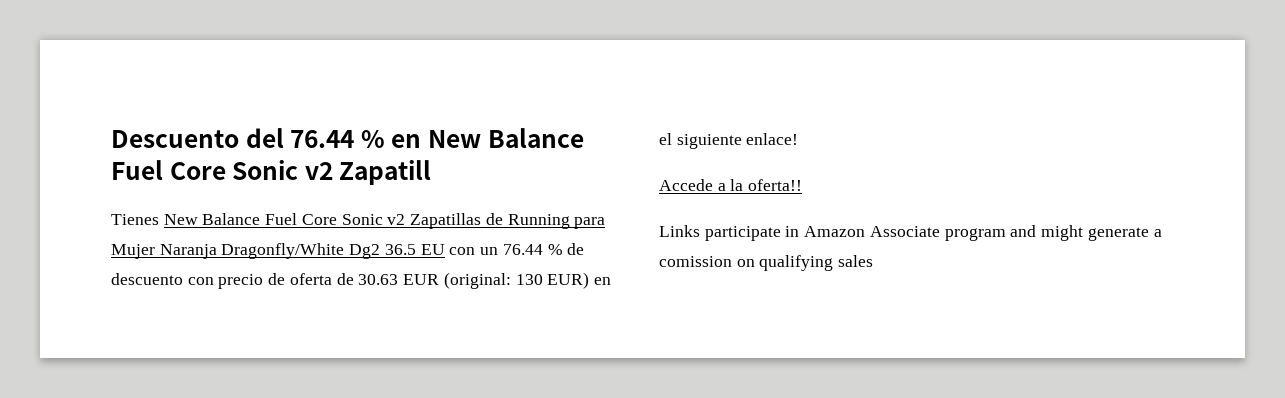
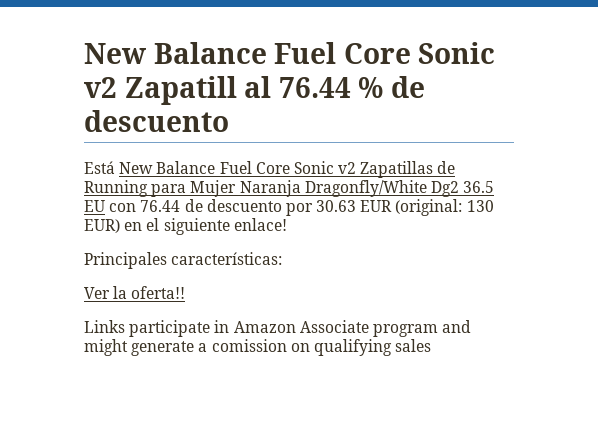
[111,128,422,148] Descuento del 76.44 % en -> (84, 53) none
[111,214,159,225] // Tienes -> [244,76,425,98] [84,110,229,132] [84,161,115,174] al 76.44 % de descuento // Está
[480,243,585,255] [111,273,354,289] un 76.44 % de descuento con precio de oferta de -> [140,199,313,216] 76.44 de descuento por
[659,179,726,191] Accede a -> [84,252,283,269] [84,287,110,299] Principales características: // Ver

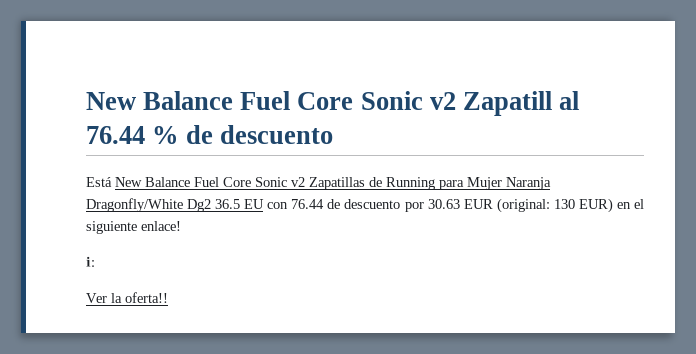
[84,252,283,269] Principales características: -> [86,256,95,267] ℹ:
[84,320,472,337] [84,339,432,356] // Links participate in Amazon Associate program and might generate a comission on qualifying sales -> (168, 297) none

